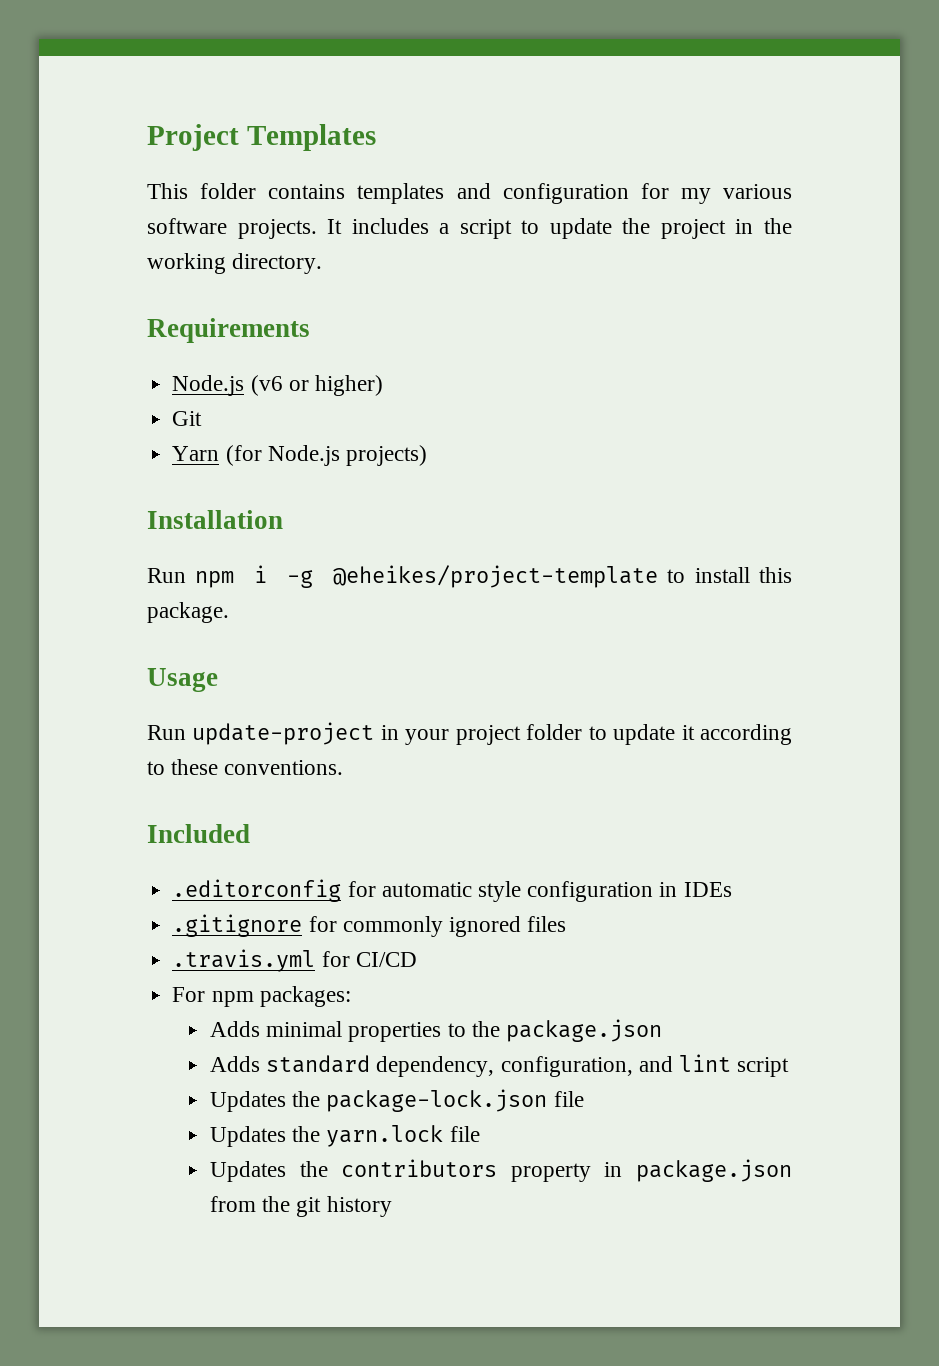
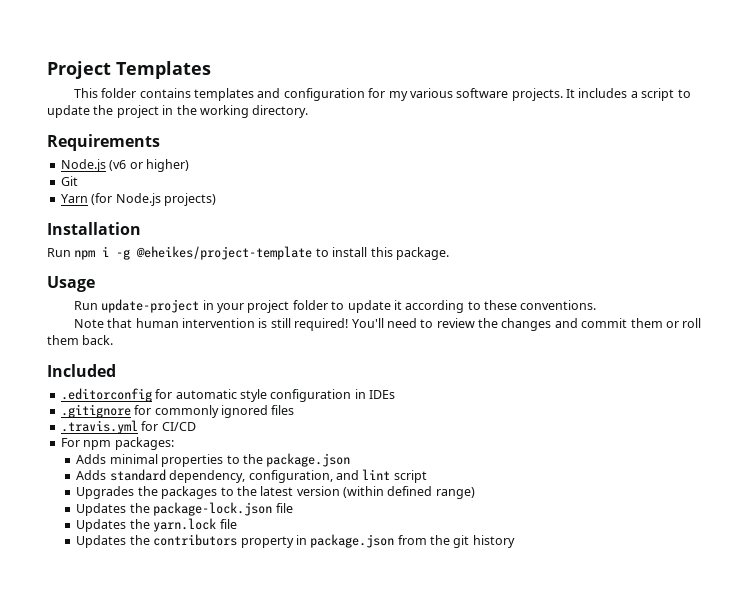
(344, 767) none -> [73,318,702,331] [47,335,114,345] // Note that human intervention is still required! You'll need to review the changes and commit them or roll them back.
(790, 1067) none -> [76,486,475,499] // Upgrades the packages to the latest version (within defined range)

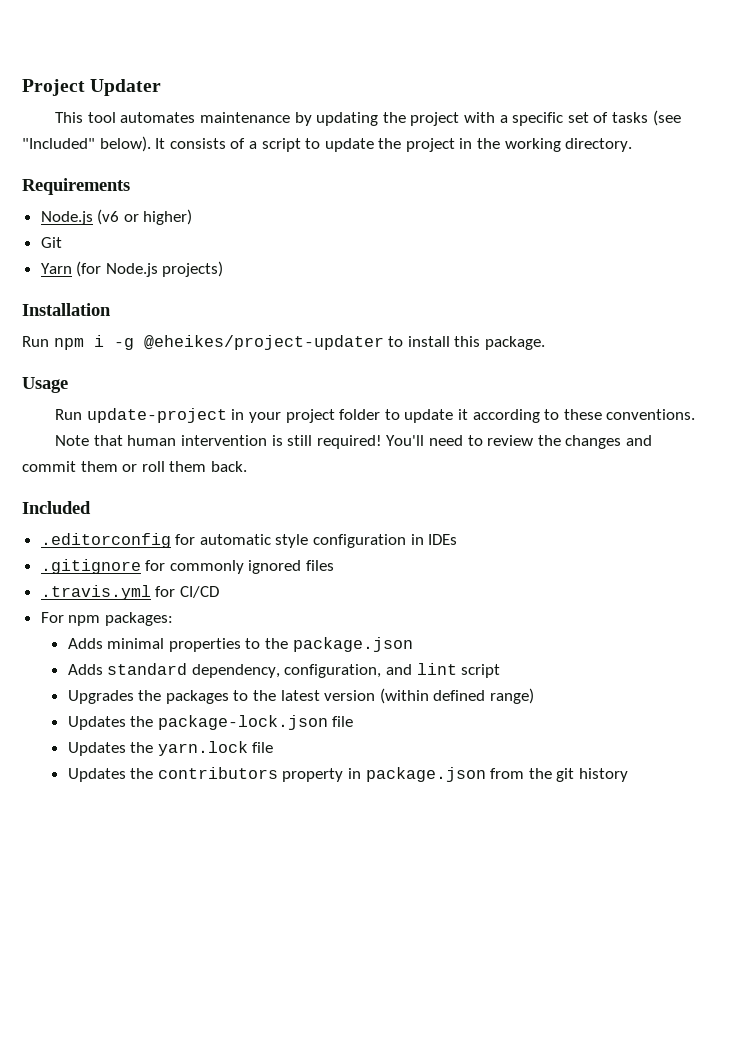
[116,61,211,79] Templates -> [90,79,162,96] Updater
[101,88,628,101] folder contains templates and configuration for my various software projects. It includes -> [87,110,681,126] [22,136,246,152] tool automates maintenance by updating the project with a specific set of tasks (see "Included" below). It consists of
[136,246,313,260] @eheikes/project-template -> [143,335,384,350] @eheikes/project-updater

